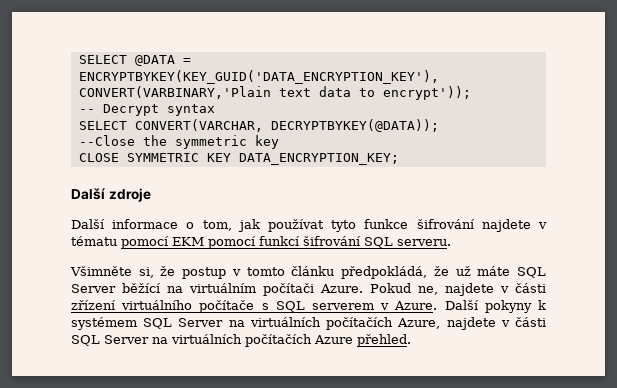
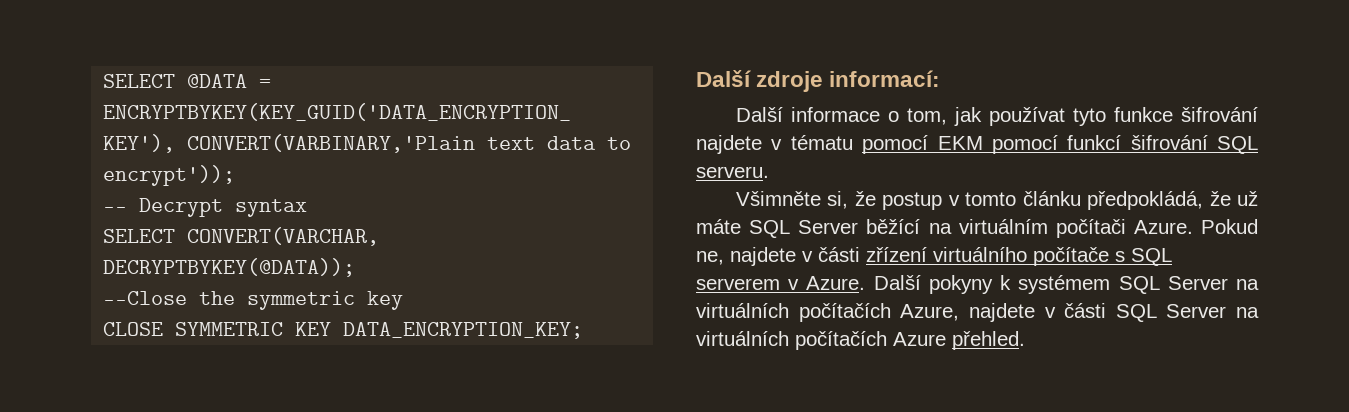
(151, 195) none -> [829,70,941,87] informací:

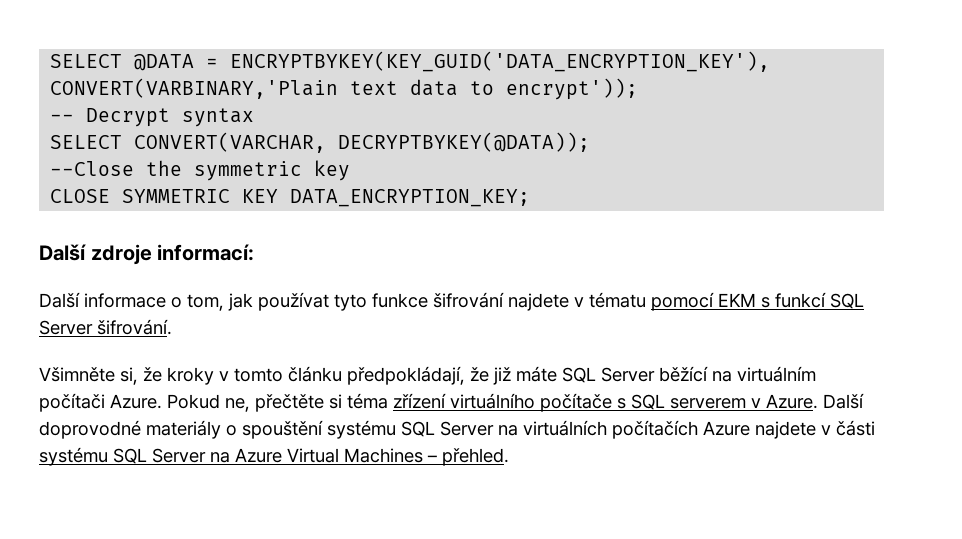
[991,135,1258,154] [696,166,769,178] pomocí funkcí šifrování SQL serveru. -> [761,292,864,309] [39,319,172,335] s funkcí SQL Server šifrování.
[882,192,943,210] postup -> [167,367,214,385] kroky
[1087,191,1258,210] předpokládá, že už -> [347,366,511,385] předpokládají, že již
[730,247,860,266] najdete v části -> [255,393,388,412] přečtěte si téma
[928,275,1259,294] [696,303,1107,322] pokyny k systémem SQL Server na virtuálních počítačích Azure, najdete v části -> [39,420,396,439] doprovodné materiály o spouštění systému
(946, 339) none -> [755,420,875,439] [39,447,437,466] najdete v části systému SQL Server na Azure Virtual Machines –

